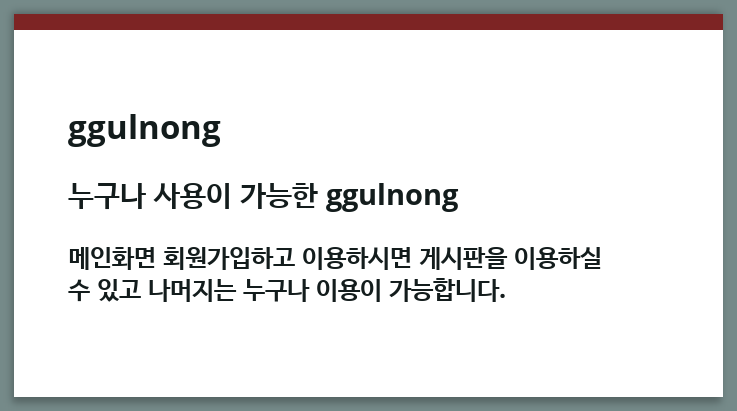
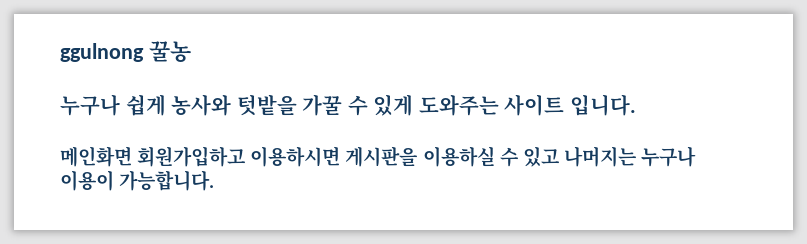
[68,114,221,147] [68,183,459,212] ggulnong // 누구나 사용이 가능한 ggulnong -> [60,41,191,62] [60,94,636,116] ggulnong 꿀농 // 누구나 쉽게 농사와 텃밭을 가꿀 수 있게 도와주는 사이트 입니다.

